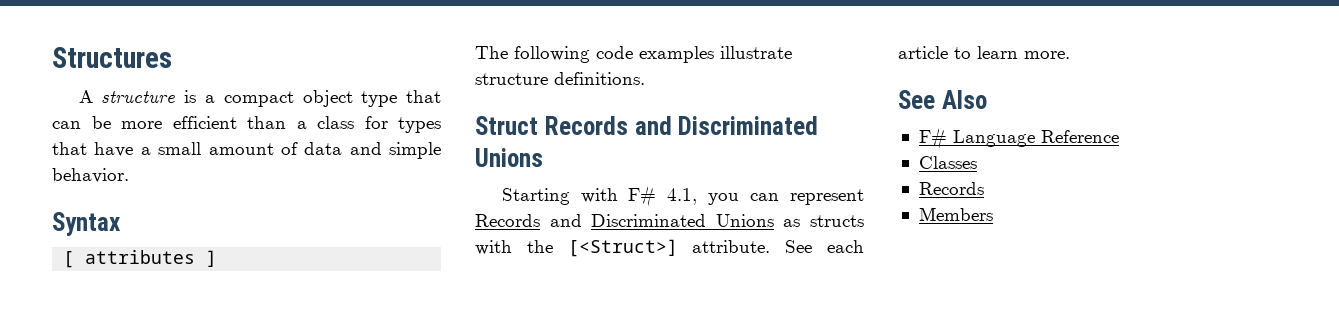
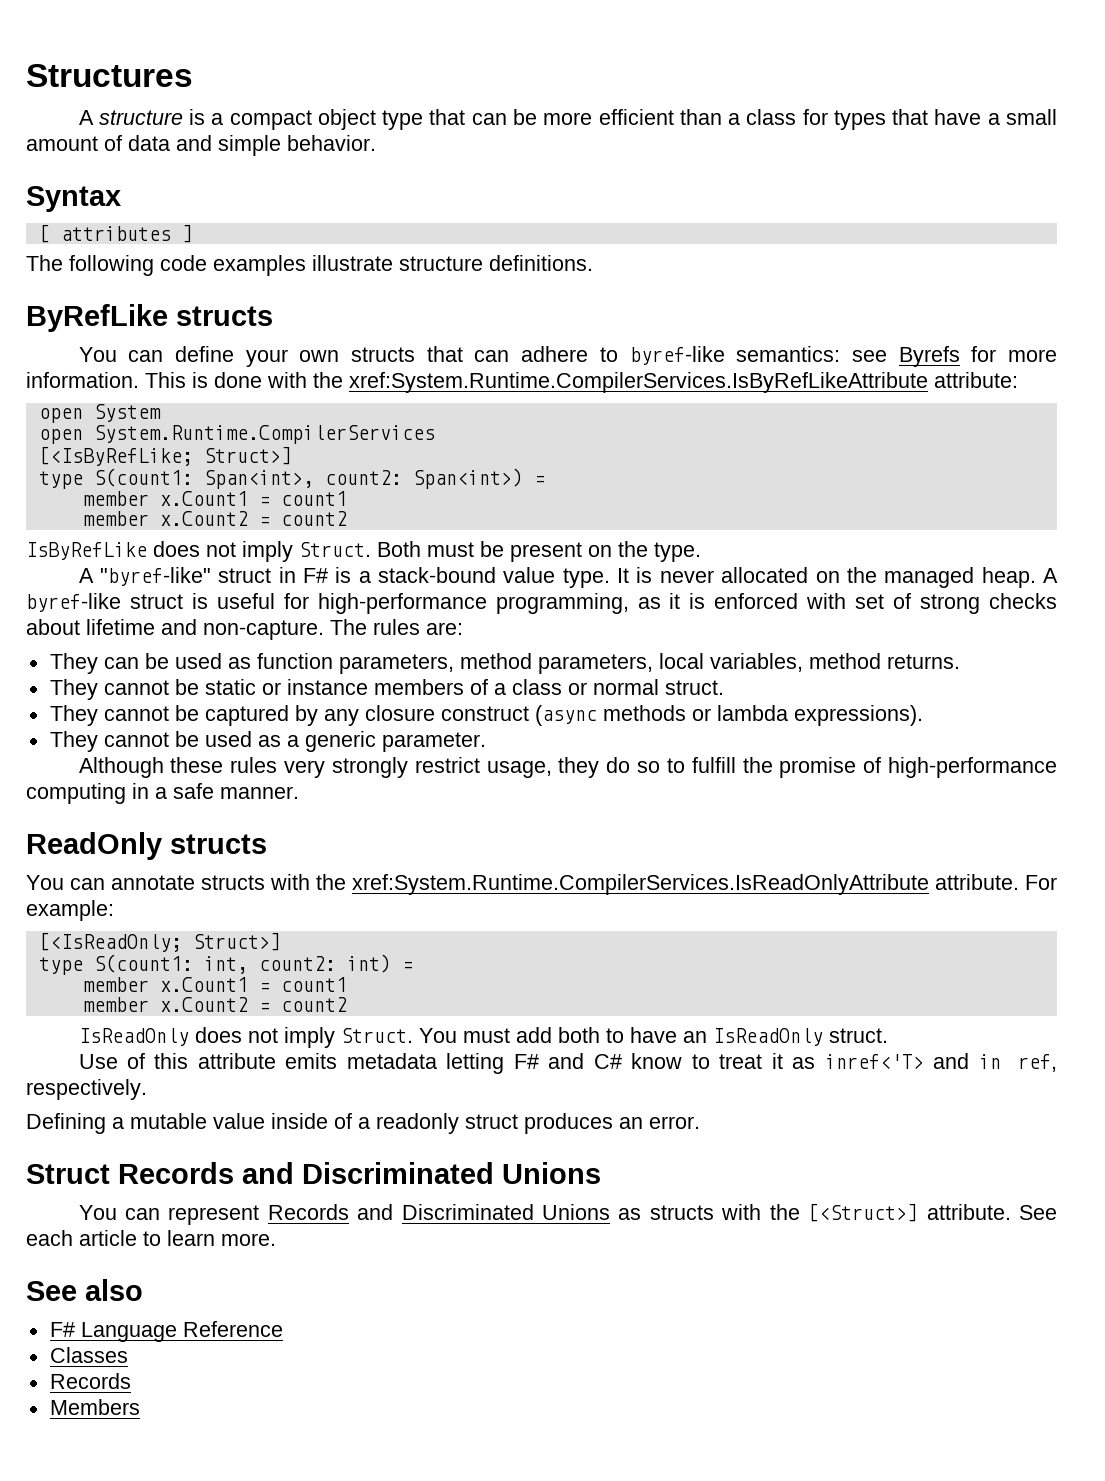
(645, 78) none -> [26,304,273,332] [78,346,1058,367] [26,372,1018,393] [38,404,161,423] [38,425,435,444] [38,446,292,466] [38,468,545,489] [82,491,347,506] [82,511,347,526] [26,541,701,562] [78,567,1058,588] [26,593,1057,614] [26,619,463,640] [49,653,960,674] [49,679,724,700] [49,705,923,726] [49,731,486,752] [78,757,1058,778] [26,783,299,804] [26,832,267,860] [26,874,1057,895] [26,900,114,921] [38,932,281,952] [38,954,413,975] [82,977,347,992] [82,997,347,1012] [78,1027,888,1048] [78,1053,1057,1074] [26,1079,147,1100] [26,1113,700,1134] // ByRefLike structs // You can define your own structs that can adhere to byref-like semantics: see Byrefs for more information. This is done with the xref:System.Runtime.CompilerServices.IsByRefLikeAttribute attribute: // open System // open System.Runtime.CompilerServices // [<IsByRefLike; Struct>] // type S(count1: Span<int>, count2: Span<int>) = // member x.Count1 = count1 // member x.Count2 = count2 // IsByRefLike does not imply Struct. Both must be present on the type. // A "byref-like" struct in F# is a stack-bound value type. It is never allocated on the managed heap. A byref-like struct is useful for high-performance programming, as it is enforced with set of strong checks about lifetime and non-capture. The rules are: // They can be used as function parameters, method parameters, local variables, method returns. // They cannot be static or instance members of a class or normal struct. // They cannot be captured by any closure construct (async methods or lambda expressions). // They cannot be used as a generic parameter. // Although these rules very strongly restrict usage, they do so to fulfill the promise of high-performance computing in a safe manner. // ReadOnly structs // You can annotate structs with the xref:System.Runtime.CompilerServices.IsReadOnlyAttribute attribute. For example: // [<IsReadOnly; Struct>] // type S(count1: int, count2: int) = // member x.Count1 = count1 // member x.Count2 = count2 // IsReadOnly does not imply Struct. You must add both to have an IsReadOnly struct. // Use of this attribute emits metadata letting F# and C# know to treat it as inref<'T> and in ref, respectively. // Defining a mutable value inside of a readonly struct produces an error.
[501,186,740,207] Starting with F# 4.1, you -> [78,1205,117,1220] You
[941,90,987,109] Also -> [85,1279,143,1301] also

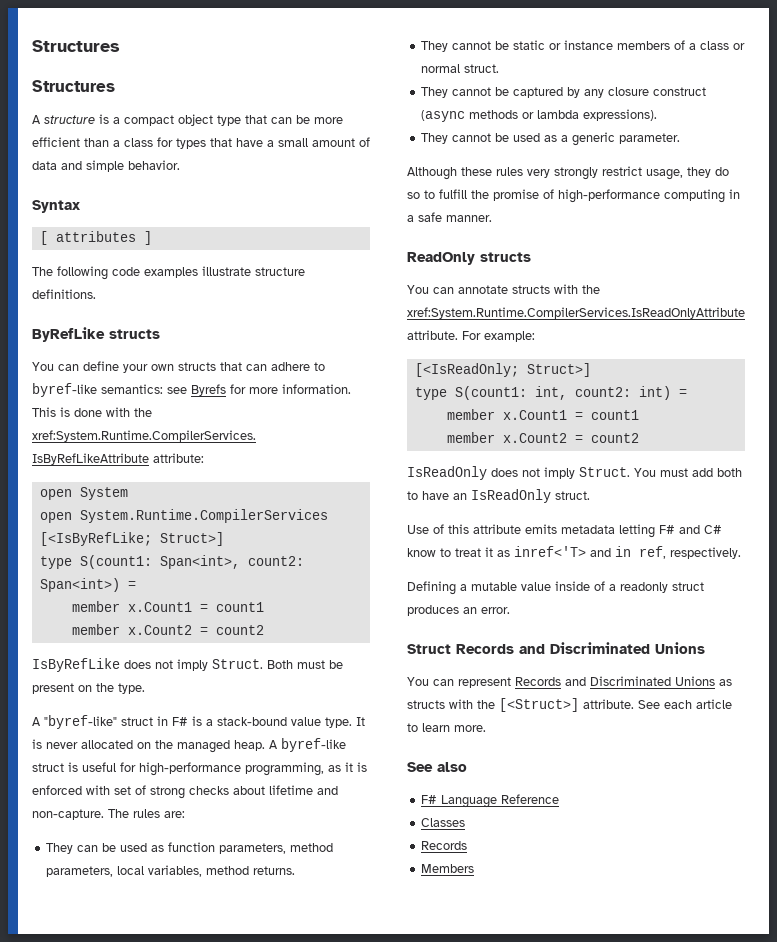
[26,64,193,87] Structures -> [32,40,120,52] [32,80,115,92] Structures // Structures

